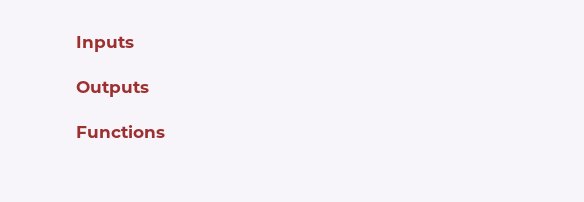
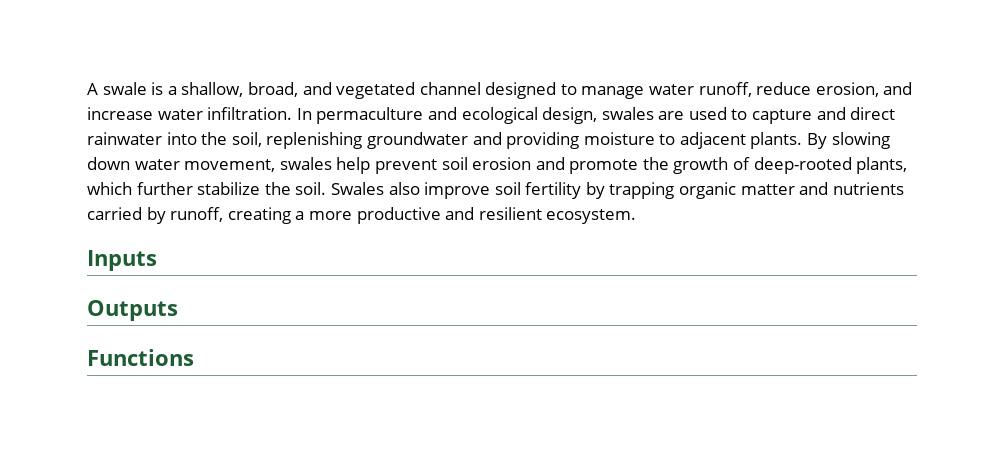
(76, 44) none -> [87,82,913,99] [87,107,896,124] [87,132,890,149] [87,157,908,174] [87,182,904,199] [87,207,637,224] A swale is a shallow, broad, and vegetated channel designed to manage water runoff, reduce erosion, and increase water infiltration. In permaculture and ecological design, swales are used to capture and direct rainwater into the soil, replenishing groundwater and providing moisture to adjacent plants. By slowing down water movement, swales help prevent soil erosion and promote the growth of deep-rooted plants, which further stabilize the soil. Swales also improve soil fertility by trapping organic matter and nutrients carried by runoff, creating a more productive and resilient ecosystem. //

